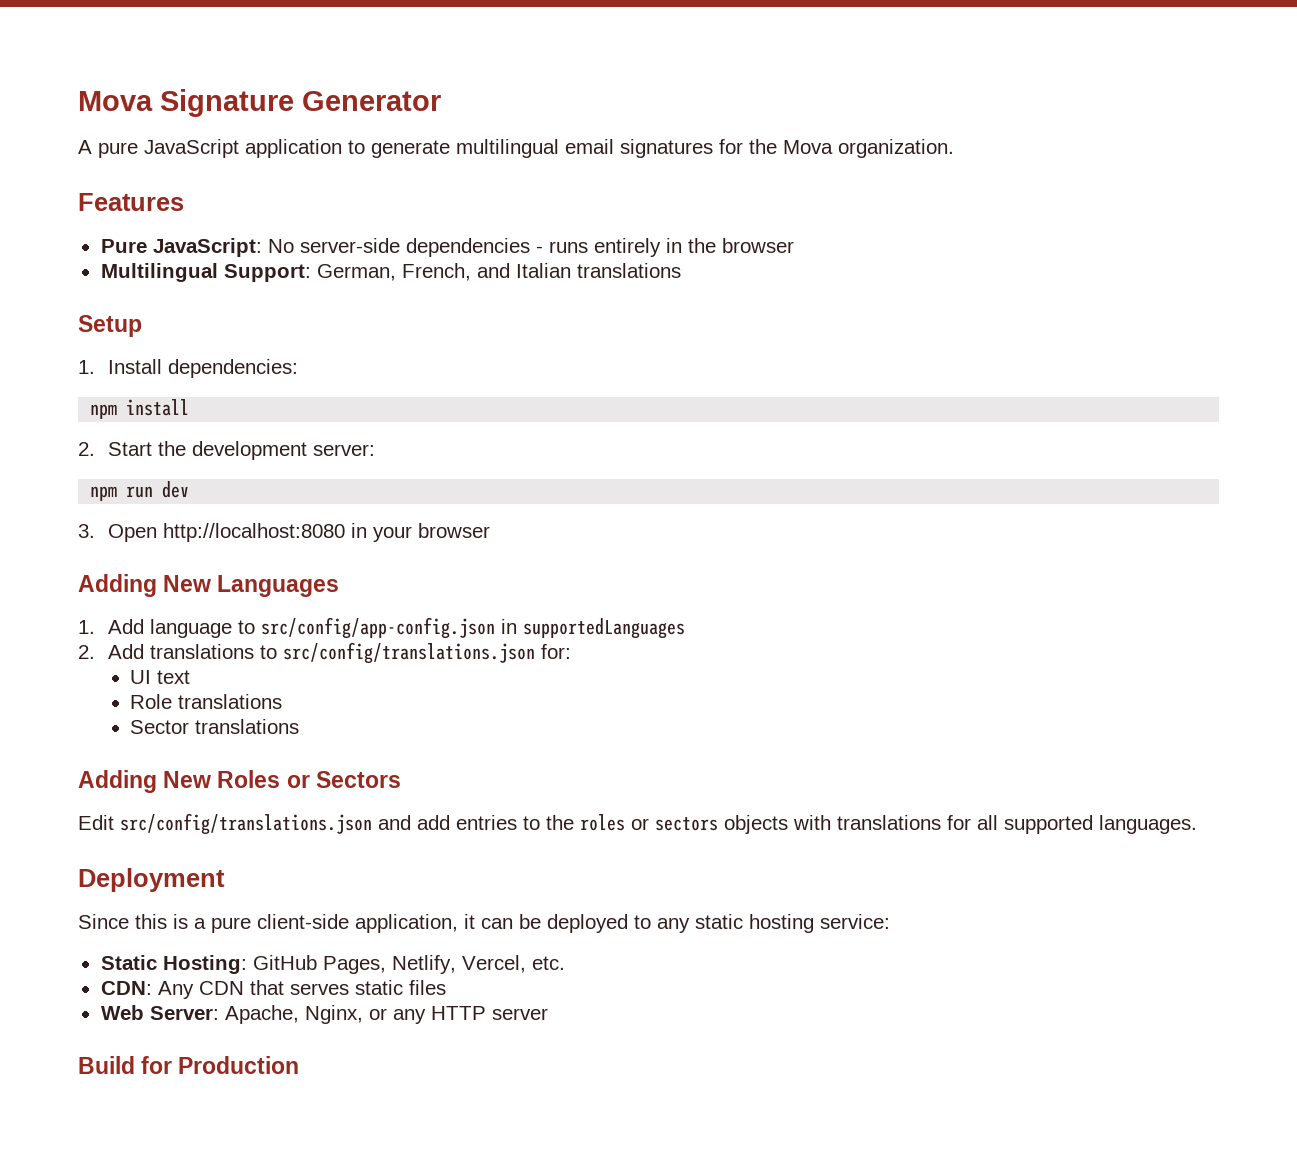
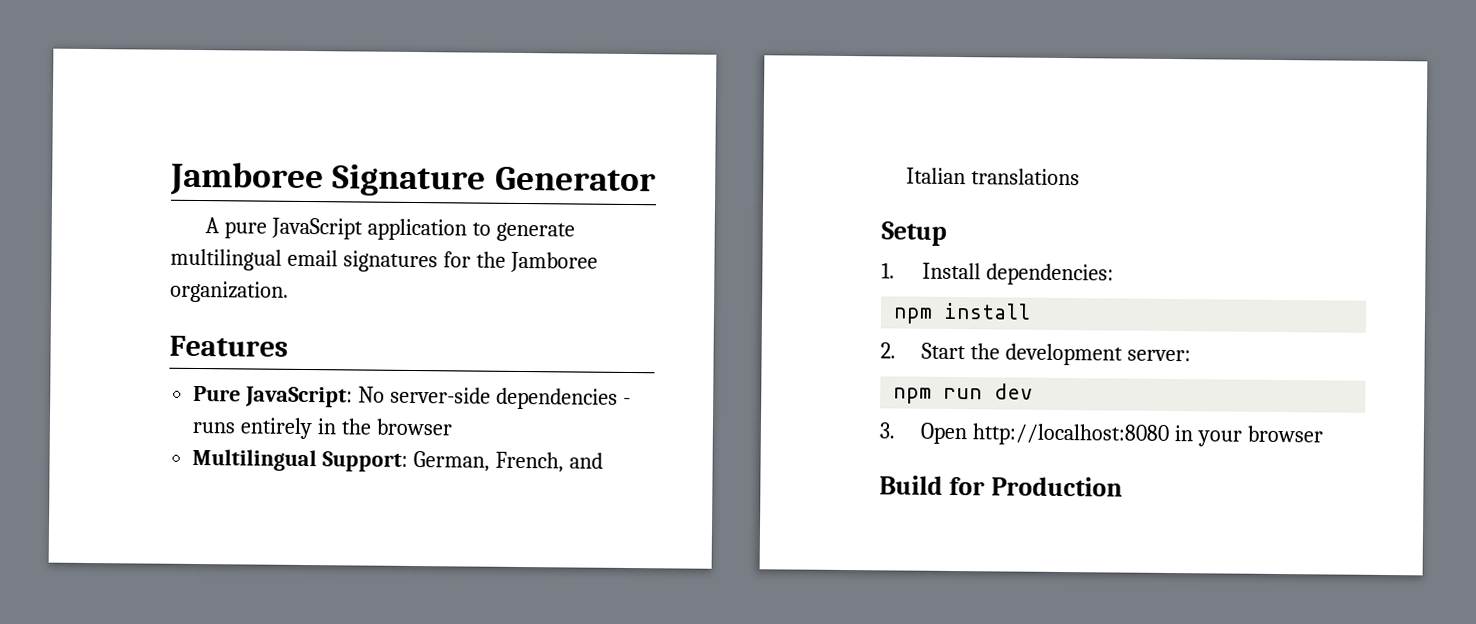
[78,91,153,111] Mova -> [170,161,324,197] Jamboree
[783,140,833,154] Mova -> [509,251,598,273] Jamboree
[78,574,340,597] [78,617,685,639] [78,642,571,664] [130,670,191,684] [130,694,283,709] [130,719,300,734] [78,770,401,793] [78,813,1197,835] [78,868,225,892] [78,914,890,933] [100,955,565,974] [100,980,446,999] [100,1005,548,1024] // Adding New Languages // 1. Add language to src/config/app-config.json in supportedLanguages // 2. Add translations to src/config/translations.json for: // UI text // Role translations // Sector translations // Adding New Roles or Sectors // Edit src/config/translations.json and add entries to the roles or sectors objects with translations for all supported languages. // Deployment // Since this is a pure client-side application, it can be deployed to any static hosting service: // Static Hosting: GitHub Pages, Netlify, Vercel, etc. // CDN: Any CDN that serves static files // Web Server: Apache, Nginx, or any HTTP server -> (1323, 434) none

